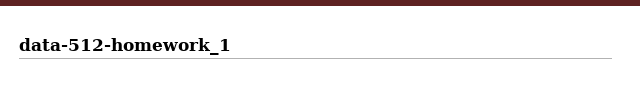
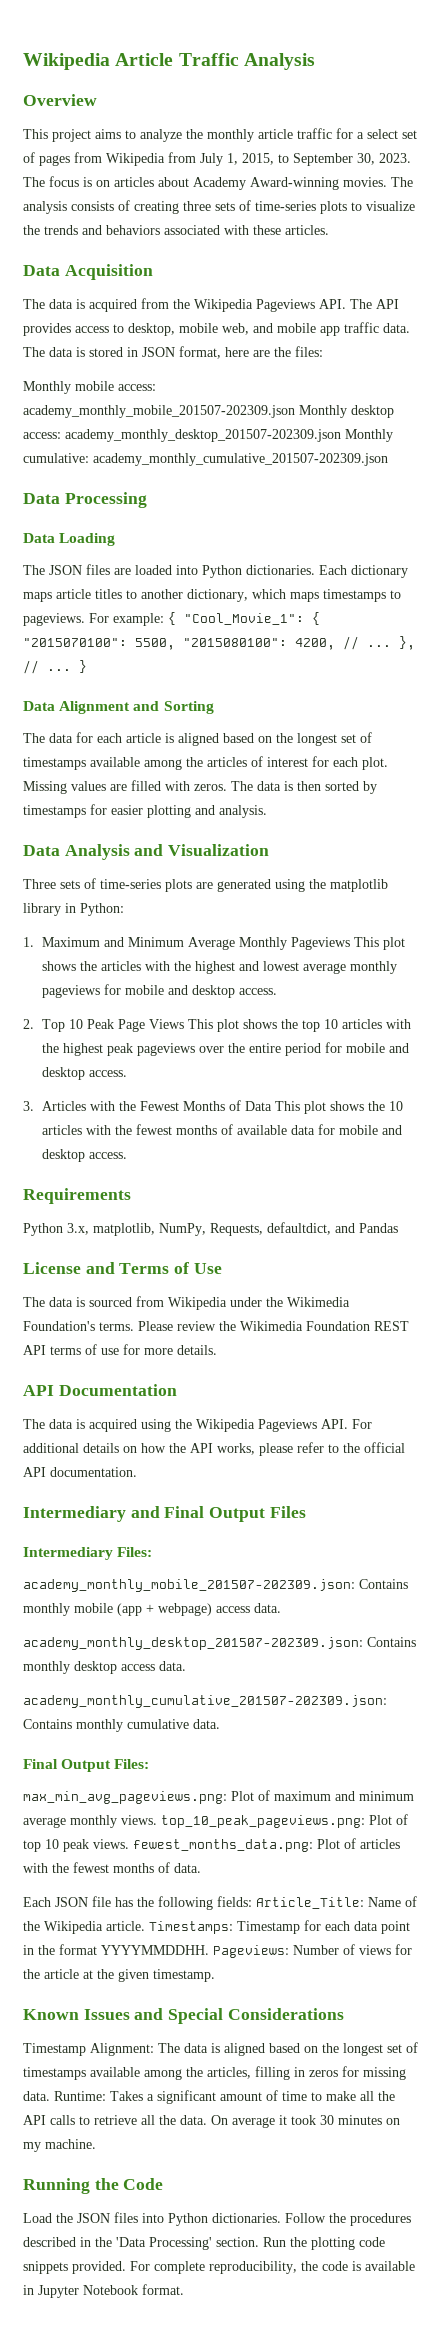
[19,38,231,55] data-512-homework_1 -> [23,53,315,70] [23,94,97,106] [23,128,417,142] [23,152,411,166] [23,176,413,190] [23,200,415,214] [23,225,329,235] [23,264,153,280] [23,298,399,312] [23,322,410,336] [23,346,323,359] [23,381,156,394] [23,405,394,418] [23,429,393,442] [23,453,388,466] [23,492,147,508] [23,533,116,546] [23,564,408,578] [23,589,401,602] [23,612,320,626] [23,636,415,650] [23,660,87,674] [23,701,214,714] [23,732,372,746] [23,756,388,770] [23,780,377,794] [23,804,267,818] [23,844,270,860] [23,878,388,892] [23,903,124,916] [23,937,406,950] [42,961,398,974] [42,984,278,998] [23,1019,412,1032] [42,1042,410,1056] [42,1067,128,1080] [23,1100,404,1114] [42,1124,403,1135] [42,1149,128,1162] [23,1188,131,1204] [23,1222,398,1236] [23,1262,222,1274] [23,1296,350,1310] [23,1321,409,1331] [23,1344,217,1355] [23,1384,177,1396] [23,1419,372,1432] [23,1442,405,1456] [23,1467,137,1477] [23,1506,306,1522] [23,1547,153,1560] [23,1579,408,1592] [23,1603,281,1616] [23,1637,416,1650] [23,1661,186,1674] [23,1695,387,1708] [23,1719,220,1732] [23,1759,150,1772] [23,1790,414,1804] [23,1814,408,1828] [23,1838,400,1852] [23,1862,201,1873] [23,1896,417,1910] [23,1920,410,1934] [23,1944,412,1958] [23,1969,215,1982] [23,2008,344,2024] [23,2042,418,2056] [23,2066,406,2080] [23,2090,395,2104] [23,2115,400,2128] [23,2139,96,2152] [23,2178,164,2194] [23,2212,411,2226] [23,2237,385,2250] [23,2261,415,2274] [23,2284,184,2298] Wikipedia Article Traffic Analysis // Overview // This project aims to analyze the monthly article traffic for a select set of pages from Wikipedia from July 1, 2015, to September 30, 2023. The focus is on articles about Academy Award-winning movies. The analysis consists of creating three sets of time-series plots to visualize the trends and behaviors associated with these articles. // Data Acquisition // The data is acquired from the Wikipedia Pageviews API. The API provides access to desktop, mobile web, and mobile app traffic data. The data is stored in JSON format, here are the files: // Monthly mobile access: academy_monthly_mobile_201507-202309.json Monthly desktop access: academy_monthly_desktop_201507-202309.json Monthly cumulative: academy_monthly_cumulative_201507-202309.json // Data Processing // Data Loading // The JSON files are loaded into Python dictionaries. Each dictionary maps article titles to another dictionary, which maps timestamps to pageviews. For example: { "Cool_Movie_1": { "2015070100": 5500, "2015080100": 4200, // ... }, // ... } // Data Alignment and Sorting // The data for each article is aligned based on the longest set of timestamps available among the articles of interest for each plot. Missing values are filled with zeros. The data is then sorted by timestamps for easier plotting and analysis. // Data Analysis and Visualization // Three sets of time-series plots are generated using the matplotlib library in Python: // 1. Maximum and Minimum Average Monthly Pageviews This plot shows the articles with the highest and lowest average monthly pageviews for mobile and desktop access. // 2. Top 10 Peak Page Views This plot shows the top 10 articles with the highest peak pageviews over the entire period for mobile and desktop access. // 3. Articles with the Fewest Months of Data This plot shows the 10 articles with the fewest months of available data for mobile and desktop access. // Requirements // Python 3.x, matplotlib, NumPy, Requests, defaultdict, and Pandas // License and Terms of Use // The data is sourced from Wikipedia under the Wikimedia Foundation's terms. Please review the Wikimedia Foundation REST API terms of use for more details. // API Documentation // The data is acquired using the Wikipedia Pageviews API. For additional details on how the API works, please refer to the official API documentation. // Intermediary and Final Output Files // Intermediary Files: // academy_monthly_mobile_201507-202309.json: Contains monthly mobile (app + webpage) access data. // academy_monthly_desktop_201507-202309.json: Contains monthly desktop access data. // academy_monthly_cumulative_201507-202309.json: Contains monthly cumulative data. // Final Output Files: // max_min_avg_pageviews.png: Plot of maximum and minimum average monthly views. top_10_peak_pageviews.png: Plot of top 10 peak views. fewest_months_data.png: Plot of articles with the fewest months of data. // Each JSON file has the following fields: Article_Title: Name of the Wikipedia article. Timestamps: Timestamp for each data point in the format YYYYMMDDHH. Pageviews: Number of views for the article at the given timestamp. // Known Issues and Special Considerations // Timestamp Alignment: The data is aligned based on the longest set of timestamps available among the articles, filling in zeros for missing data. Runtime: Takes a significant amount of time to make all the API calls to retrieve all the data. On average it took 30 minutes on my machine. // Running the Code // Load the JSON files into Python dictionaries. Follow the procedures described in the 'Data Processing' section. Run the plotting code snippets provided. For complete reproducibility, the code is available in Jupyter Notebook format.

